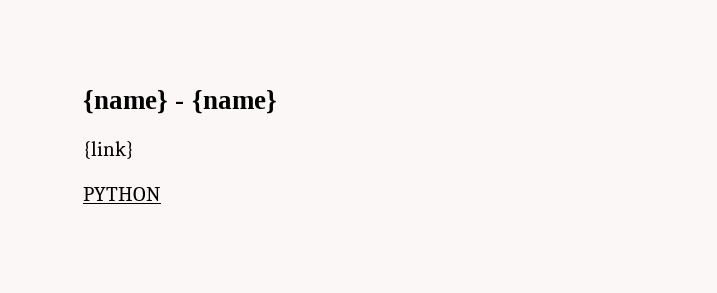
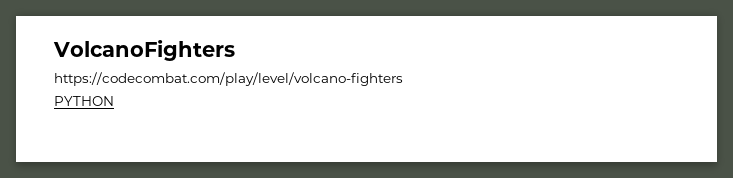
[83,90,277,114] [83,141,134,159] {name} - {name} // {link} -> [53,40,235,61] [54,72,403,86] VolcanoFighters // https://codecombat.com/play/level/volcano-fighters

